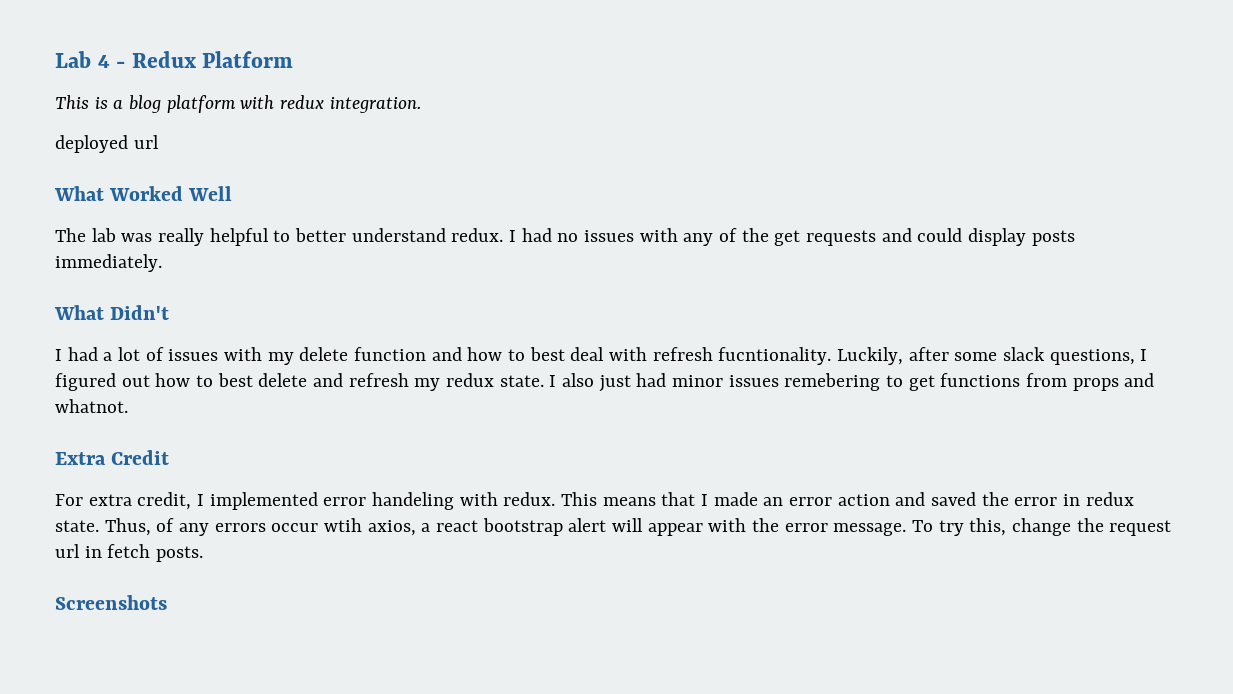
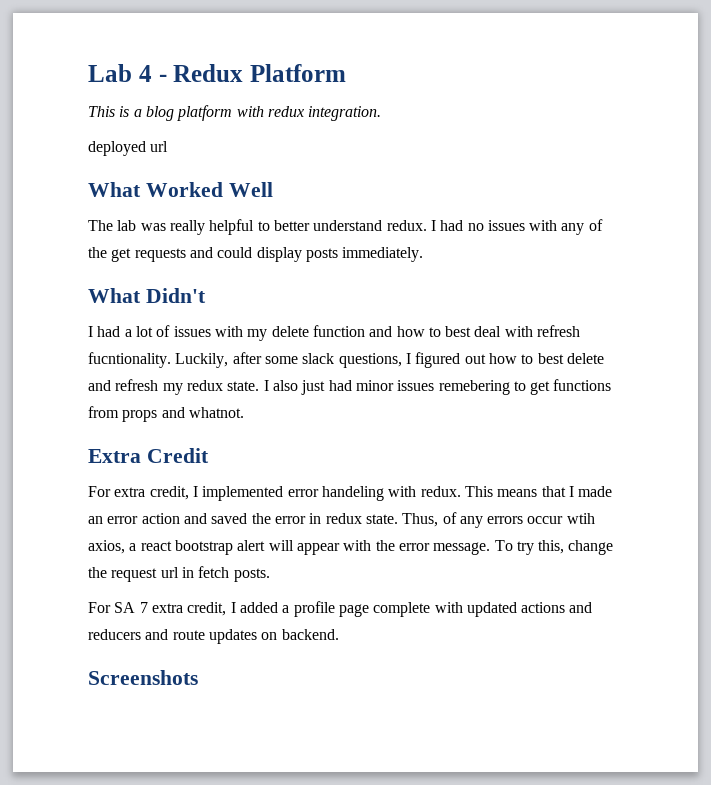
(204, 554) none -> [88,601,593,617] [88,629,339,644] // For SA 7 extra credit, I added a profile page complete with updated actions and reducers and route updates on backend.

